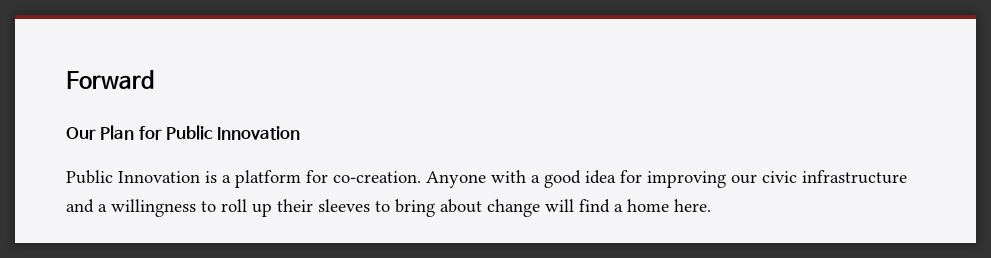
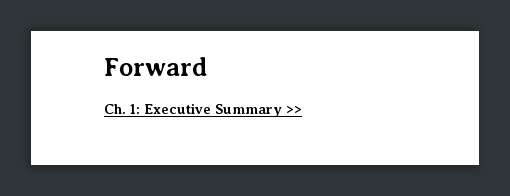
[66,125,300,140] [66,170,907,188] [66,199,711,217] Our Plan for Public Innovation // Public Innovation is a platform for co-creation. Anyone with a good idea for improving our civic infrastructure and a willingness to roll up their sleeves to bring about change will find a home here. -> [104,103,302,117] Ch. 1: Executive Summary >>

